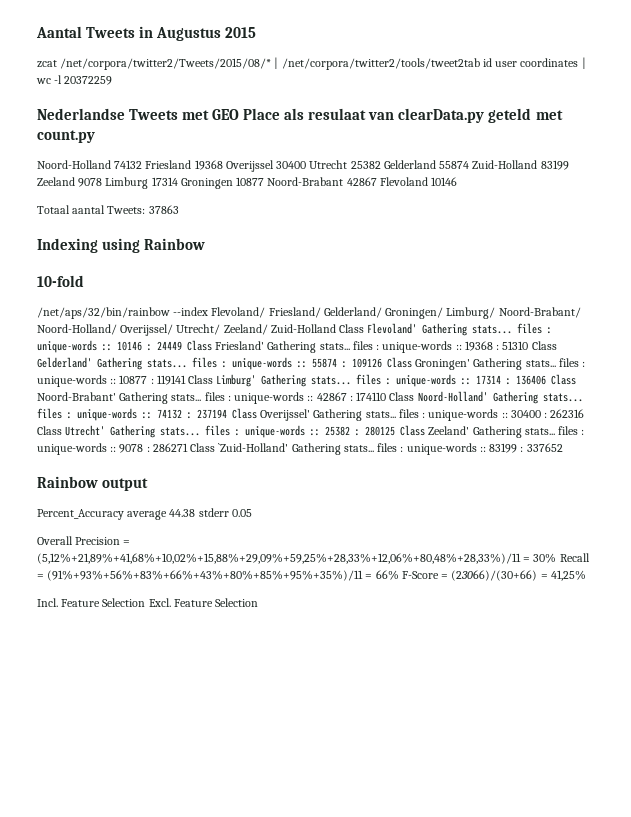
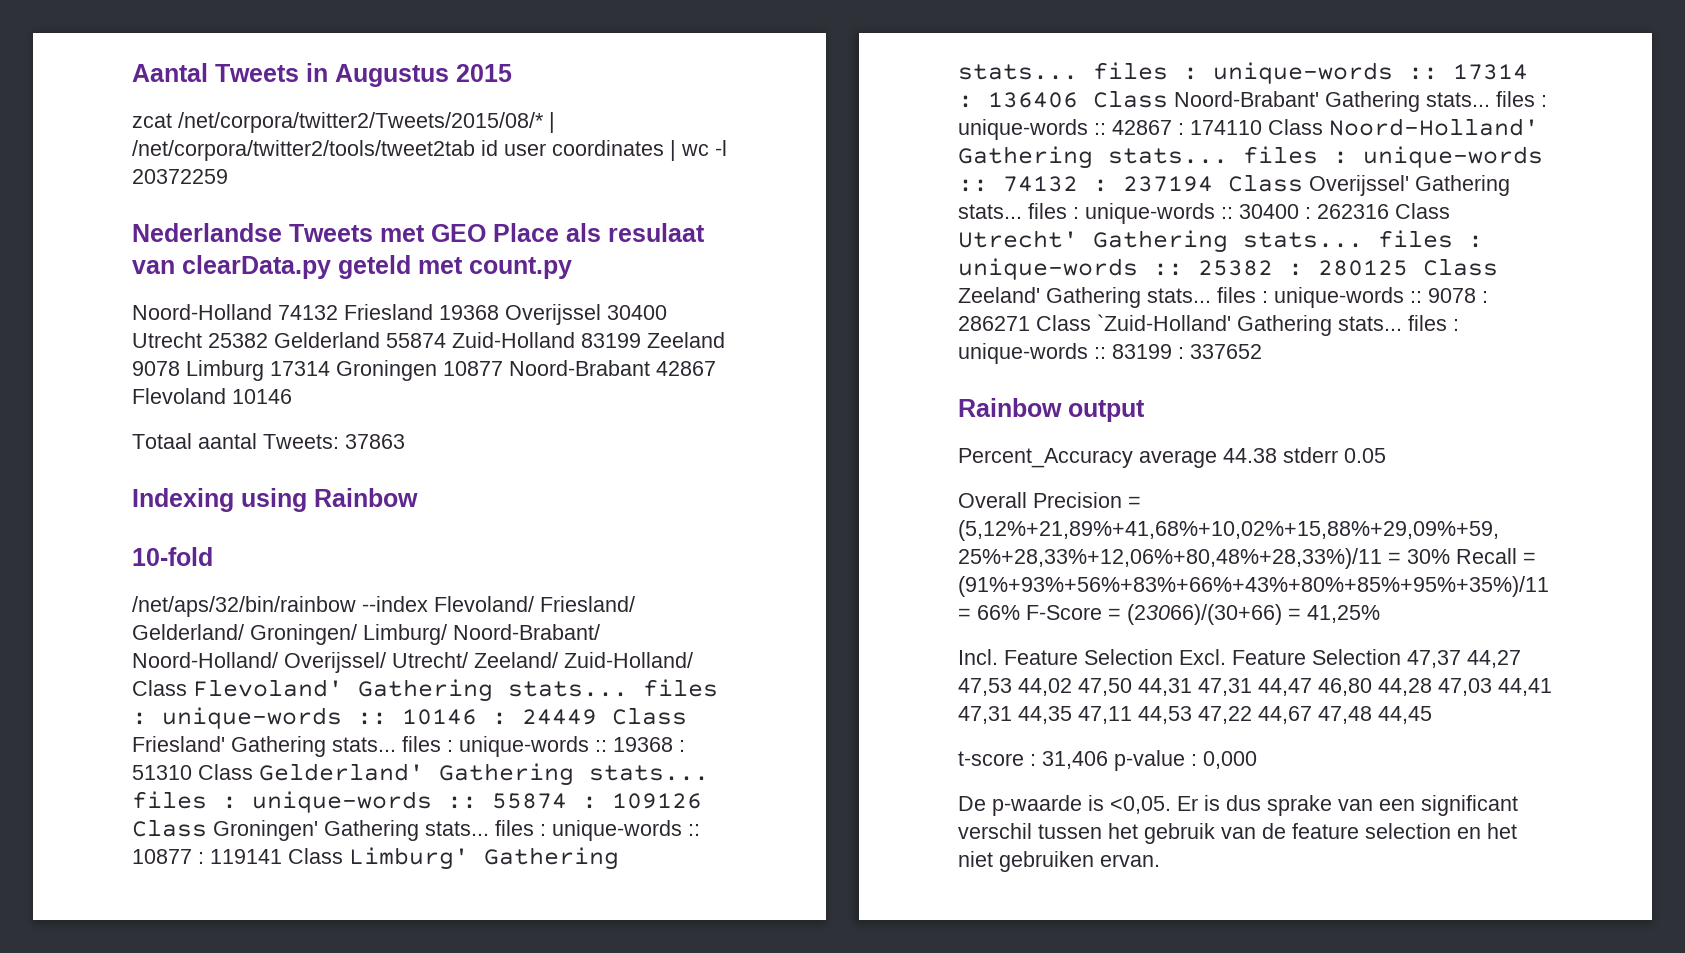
[270,324,336,333] Zuid-Holland -> [564,652,693,668] Zuid-Holland/
(259, 602) none -> [1407,650,1521,668] [958,678,1552,696] [958,706,1432,724] [958,750,1257,771] [958,795,1518,816] [958,823,1517,844] [958,851,1160,872] 47,37 44,27 47,53 44,02 47,50 44,31 47,31 44,47 46,80 44,28 47,03 44,41 47,31 44,35 47,11 44,53 47,22 44,67 47,48 44,45 // t-score : 31,406 p-value : 0,000 // De p-waarde is <0,05. Er is dus sprake van een significant verschil tussen het gebruik van de feature selection en het niet gebruiken ervan.

